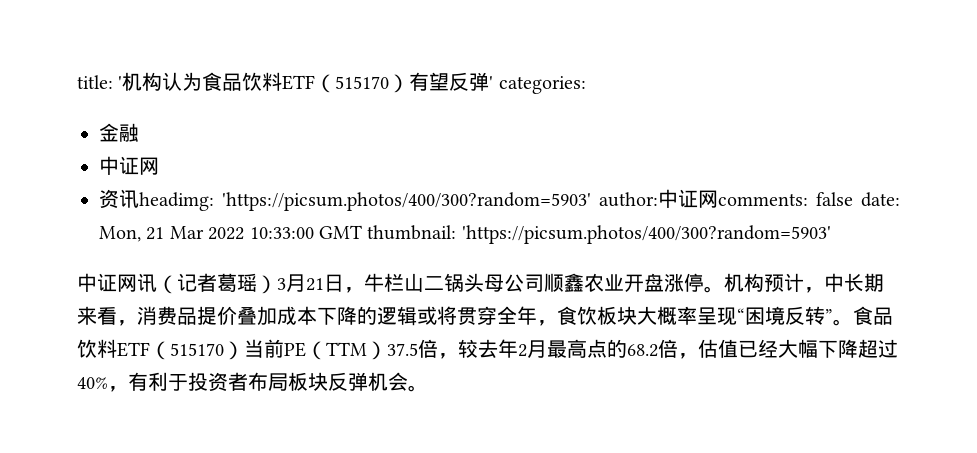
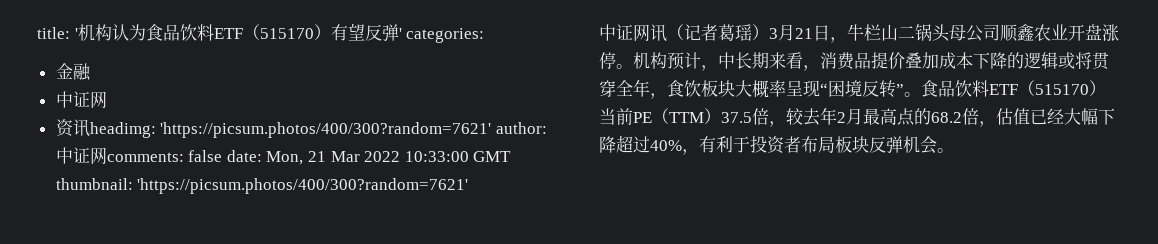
[222,192,591,211] 'https://picsum.photos/400/300?random=5903' -> [160,122,492,138] 'https://picsum.photos/400/300?random=7621'
[461,225,831,244] 'https://picsum.photos/400/300?random=5903' -> [137,178,469,194] 'https://picsum.photos/400/300?random=7621'

